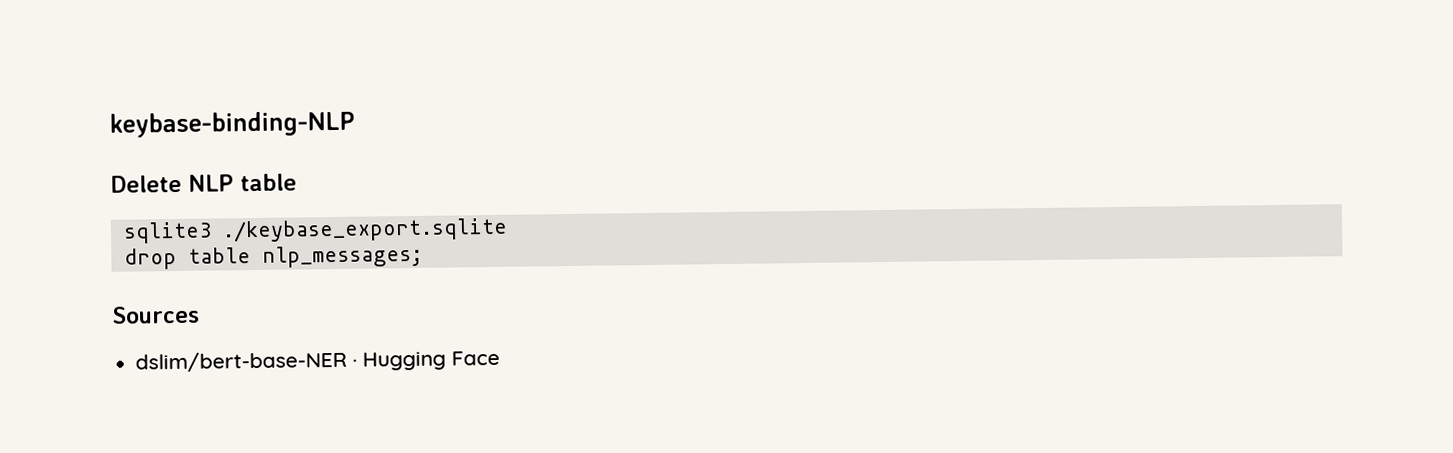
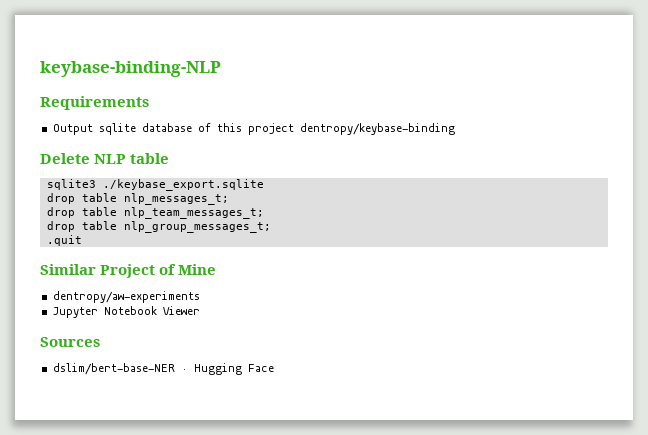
(355, 124) none -> [40,96,149,110] [52,123,455,135] // Requirements // Output sqlite database of this project dentropy/keybase-binding
[261,244,423,268] nlp_messages; -> [123,193,229,205] [46,207,264,219] [46,221,271,233] [46,235,82,246] [40,264,217,278] [52,291,200,303] [52,306,200,318] nlp_messages_t; // drop table nlp_team_messages_t; // drop table nlp_group_messages_t; // .quit // Similar Project of Mine // dentropy/aw-experiments // Jupyter Notebook Viewer

